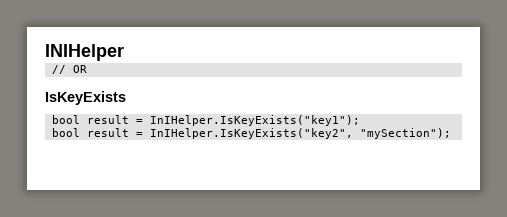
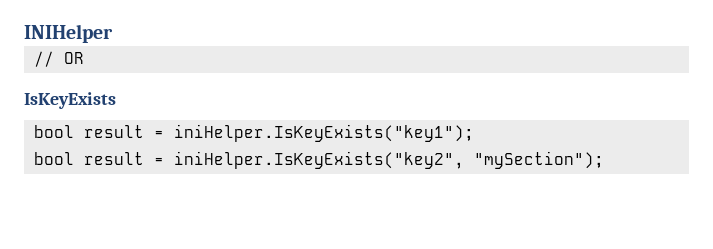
[149,115,360,126] [51,128,353,139] InIHelper.IsKeyExists("key1"); // bool result = InIHelper.IsKeyExists("key2", -> [173,124,474,142] [33,151,464,169] iniHelper.IsKeyExists("key1"); // bool result = iniHelper.IsKeyExists("key2",

